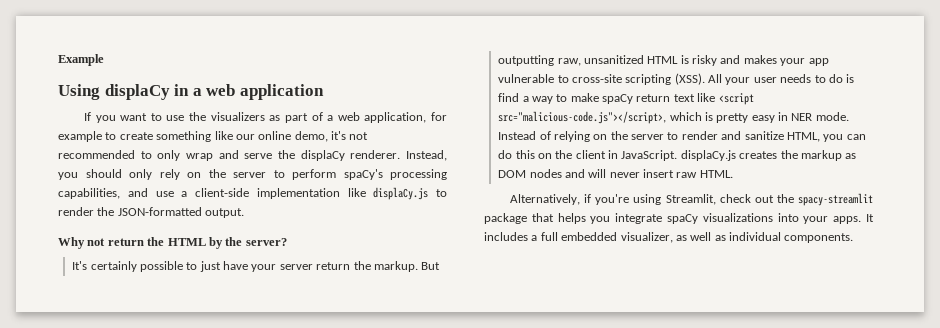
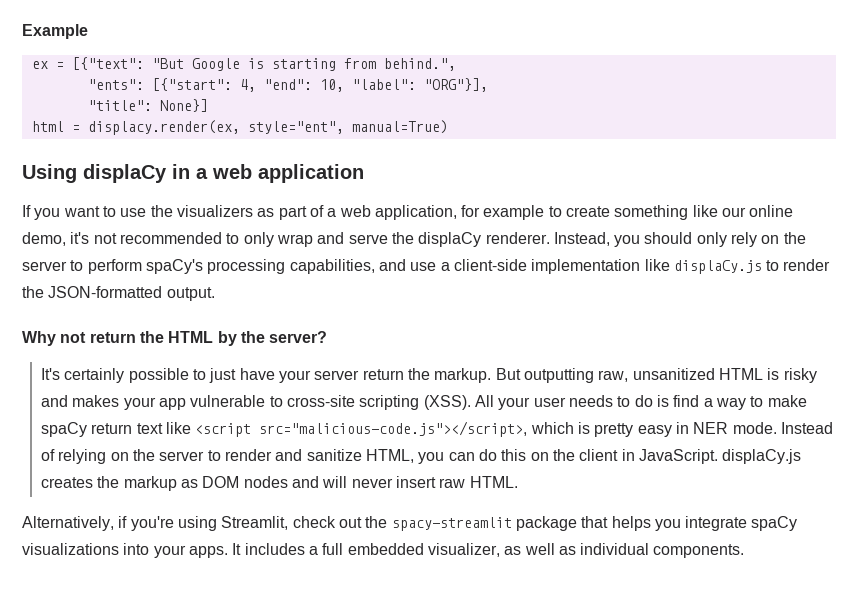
(104, 60) none -> [31,57,456,71] [87,78,488,92] [87,99,208,112] [31,120,448,135] // ex = [{"text": "But Google is starting from behind.", // "ents": [{"start": 4, "end": 10, "label": "ORG"}], // "title": None}] // html = displacy.render(ex, style="ent", manual=True)

